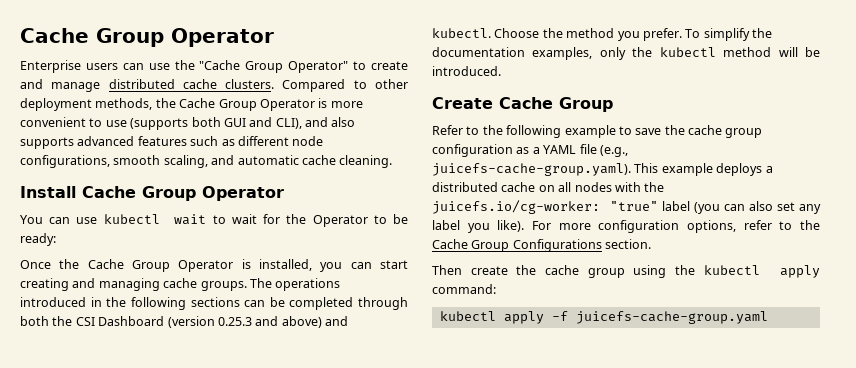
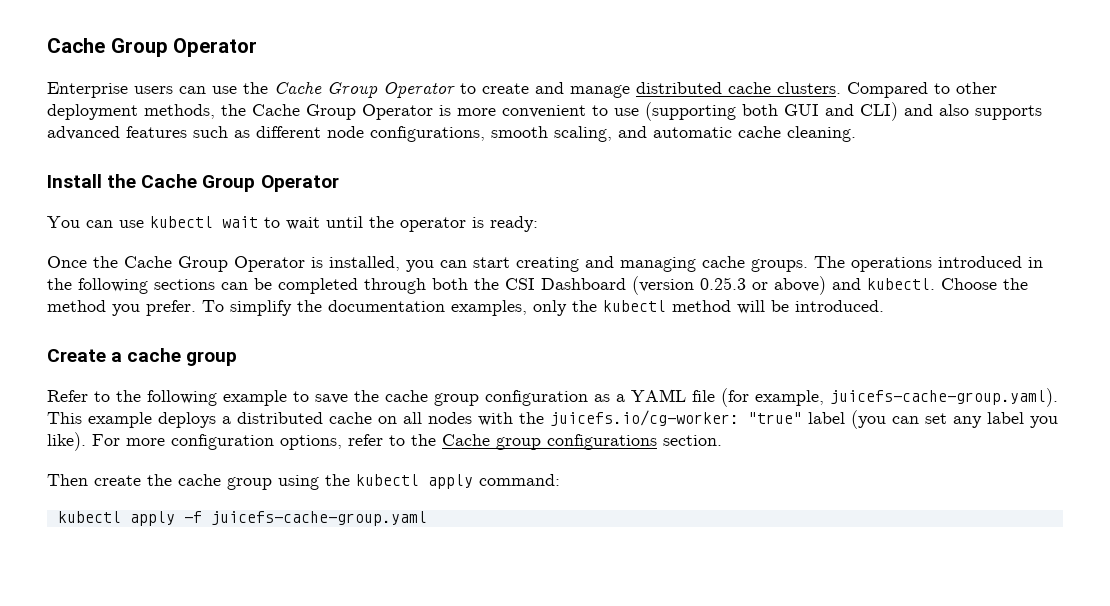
[199,60,349,73] "Cache Group Operator" -> [274,81,455,98] Cache Group Operator
[130,118,189,130] (supports -> [645,102,736,121] (supporting
[275,118,302,129] CLI), -> [860,102,898,121] CLI)
(76, 192) none -> [107,174,137,188] the
[263,214,408,227] for the Operator to be -> [326,216,484,232] until the operator is
[255,316,279,326] and -> [752,282,768,290] or
[499,97,613,112] Cache Group -> [111,348,238,366] a cache group
[599,145,628,157] (e.g., -> [721,388,824,407] (for example,
[748,201,773,211] also -> (919, 420) none
[471,239,602,252] Group Configurations -> [496,434,657,450] group configurations

